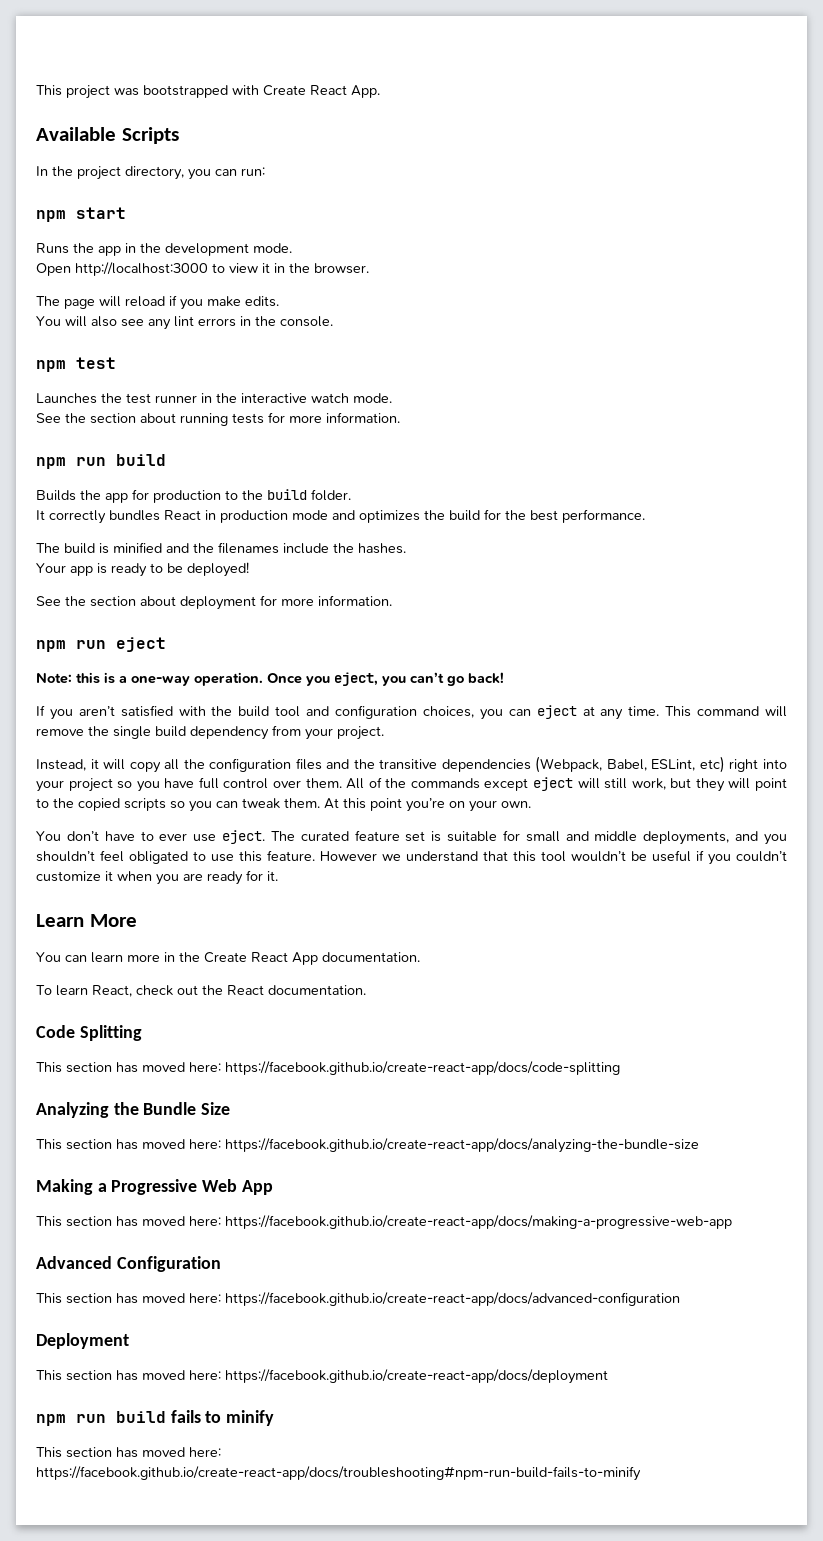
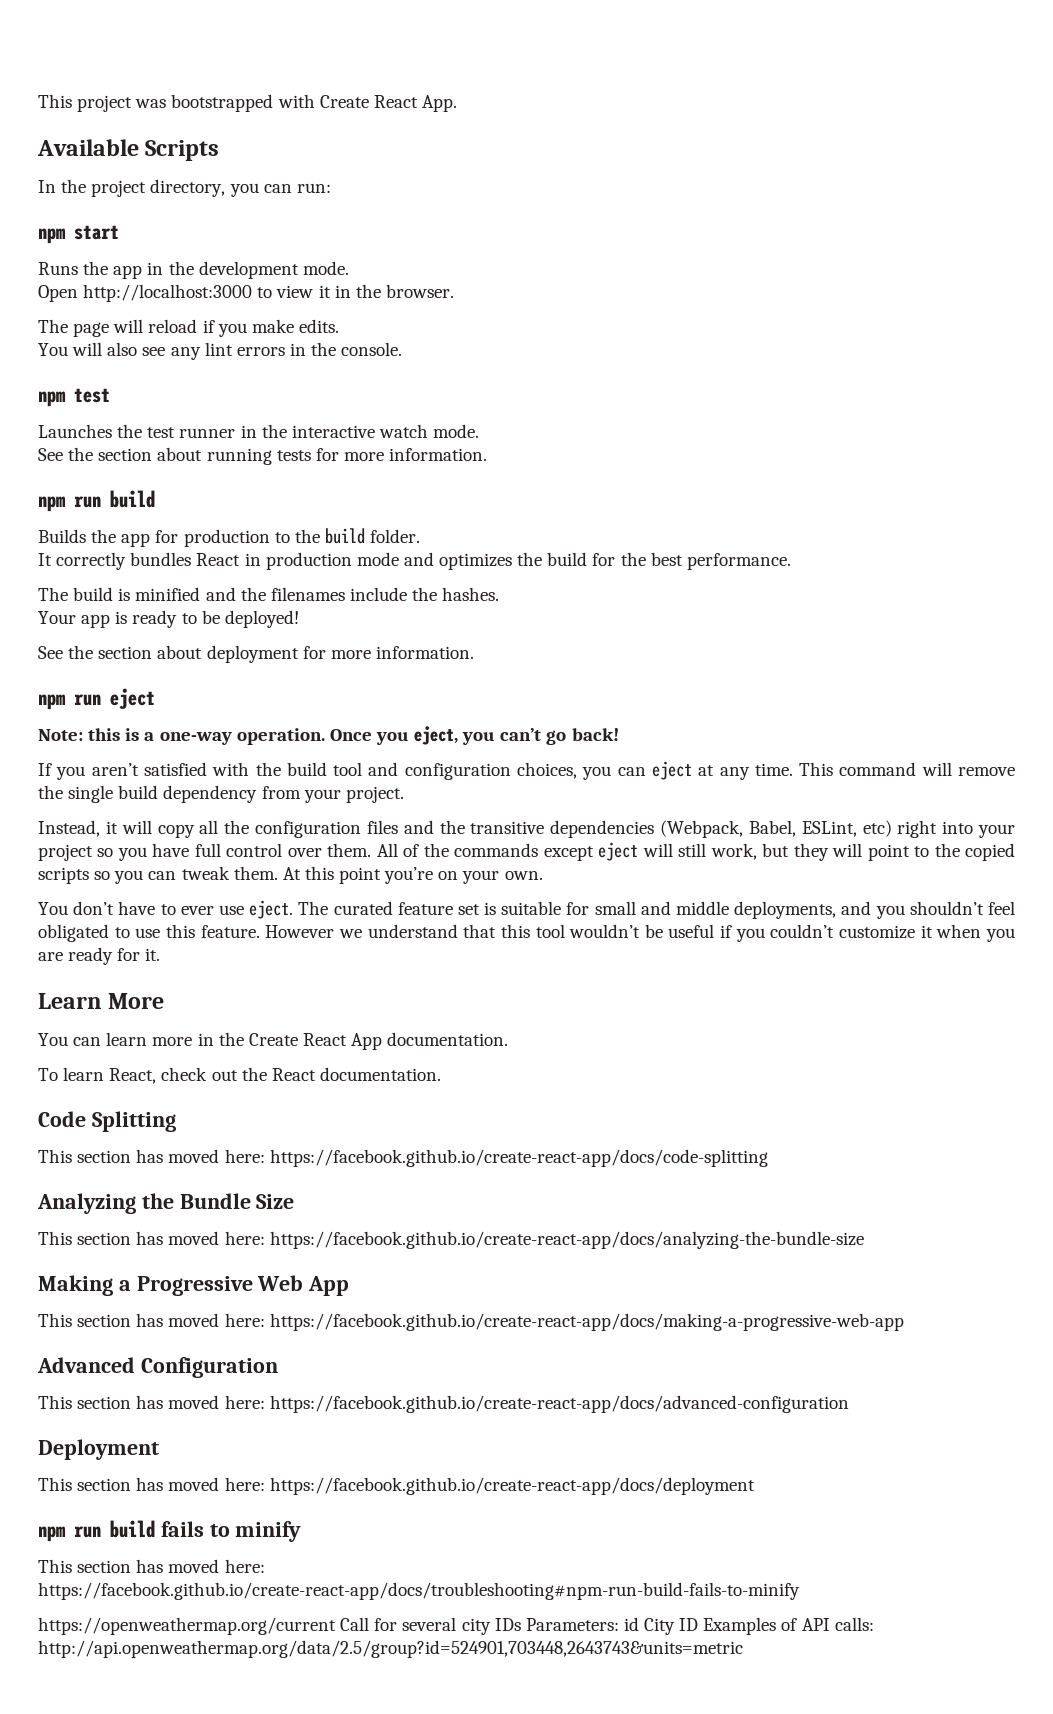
(641, 1473) none -> [38,1617,874,1635] [38,1640,743,1658] // https://openweathermap.org/current Call for several city IDs Parameters: id City ID Examples of API calls: http://api.openweathermap.org/data/2.5/group?id=524901,703448,2643743&units=metric

